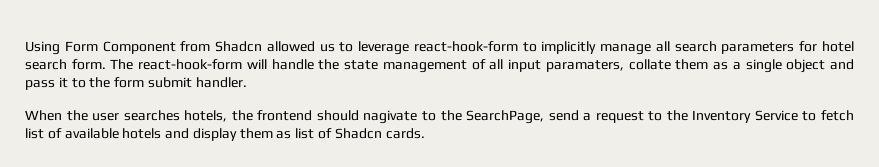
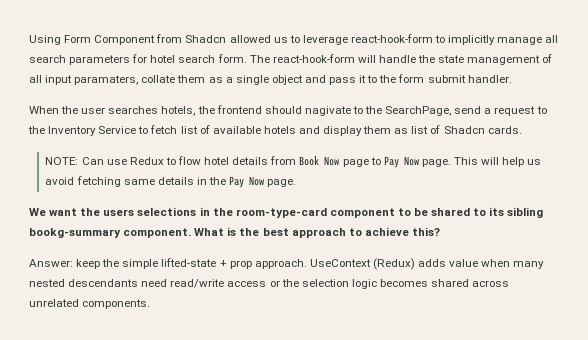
(425, 133) none -> [45,155,542,168] [45,176,297,188] [29,207,544,218] [29,227,440,238] [29,258,545,270] [29,279,510,289] [29,299,151,309] // NOTE: Can use Redux to flow hotel details from Book Now page to Pay Now page. This will help us avoid fetching same details in the Pay Now page. // We want the users selections in the room-type-card component to be shared to its sibling bookg-summary component. What is the best approach to achieve this? // Answer: keep the simple lifted-state + prop approach. UseContext (Redux) adds value when many nested descendants need read/write access or the selection logic becomes shared across unrelated components.

